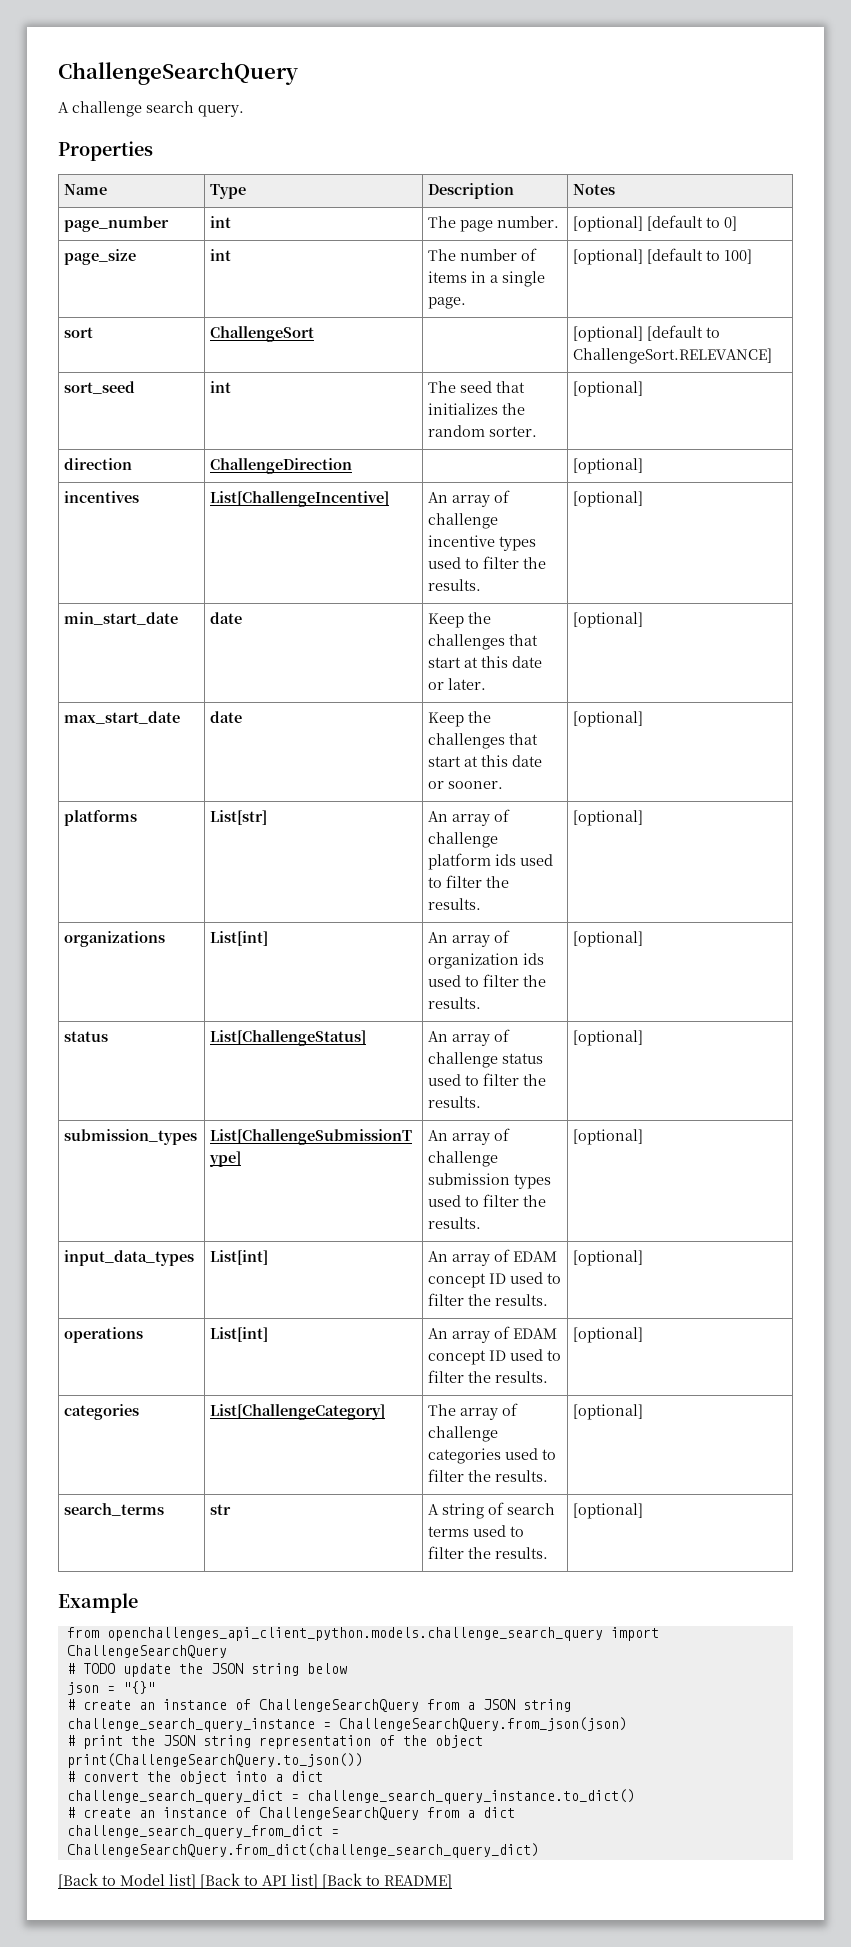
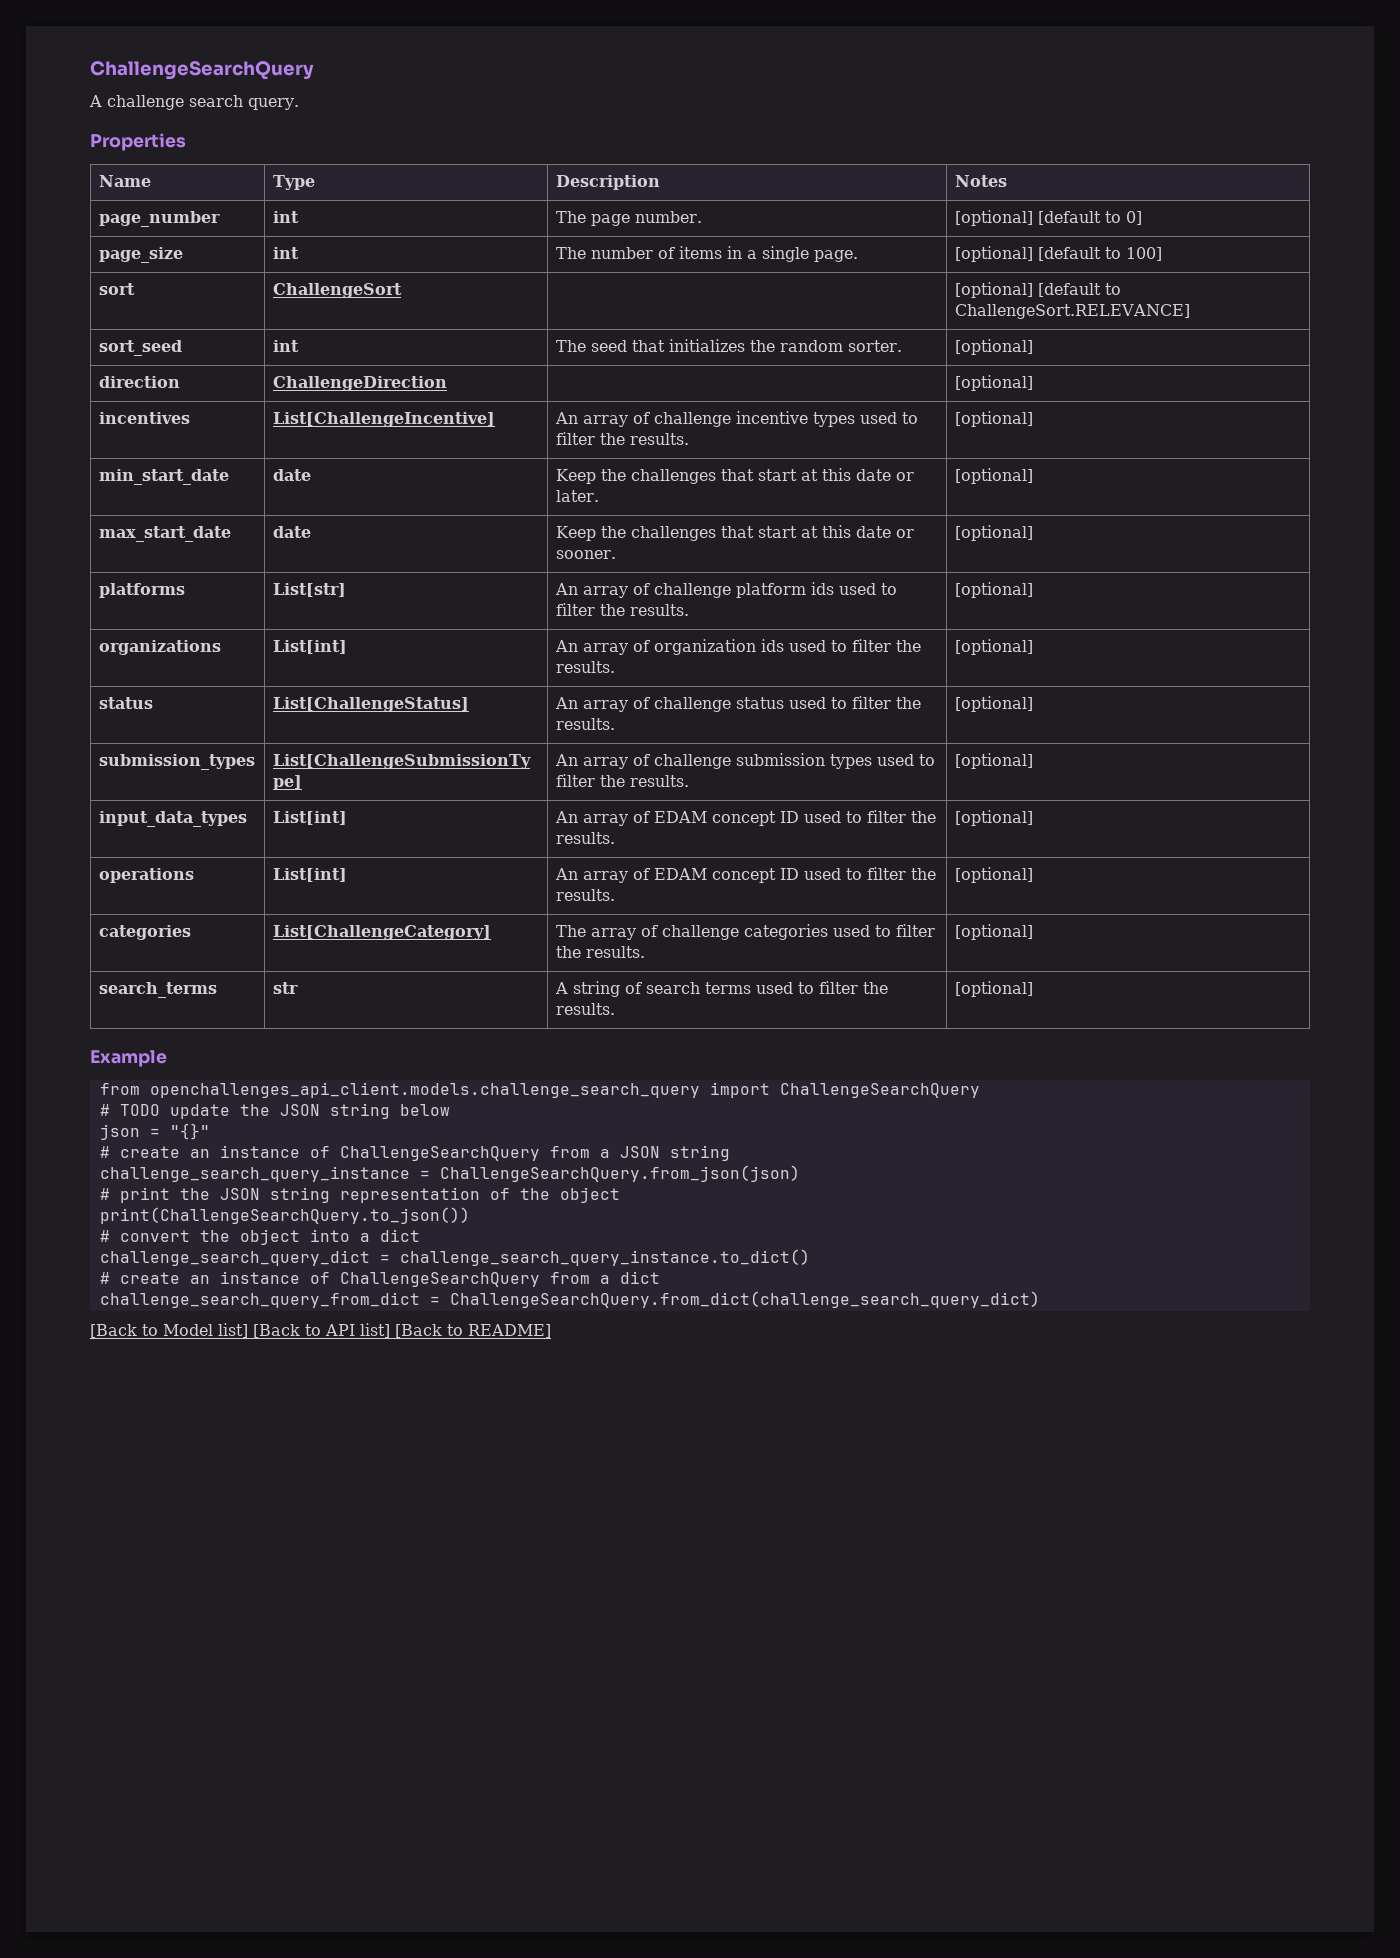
[106,1627,603,1641] openchallenges_api_client_python.models.challenge_search_query -> [149,1082,700,1098] openchallenges_api_client.models.challenge_search_query

